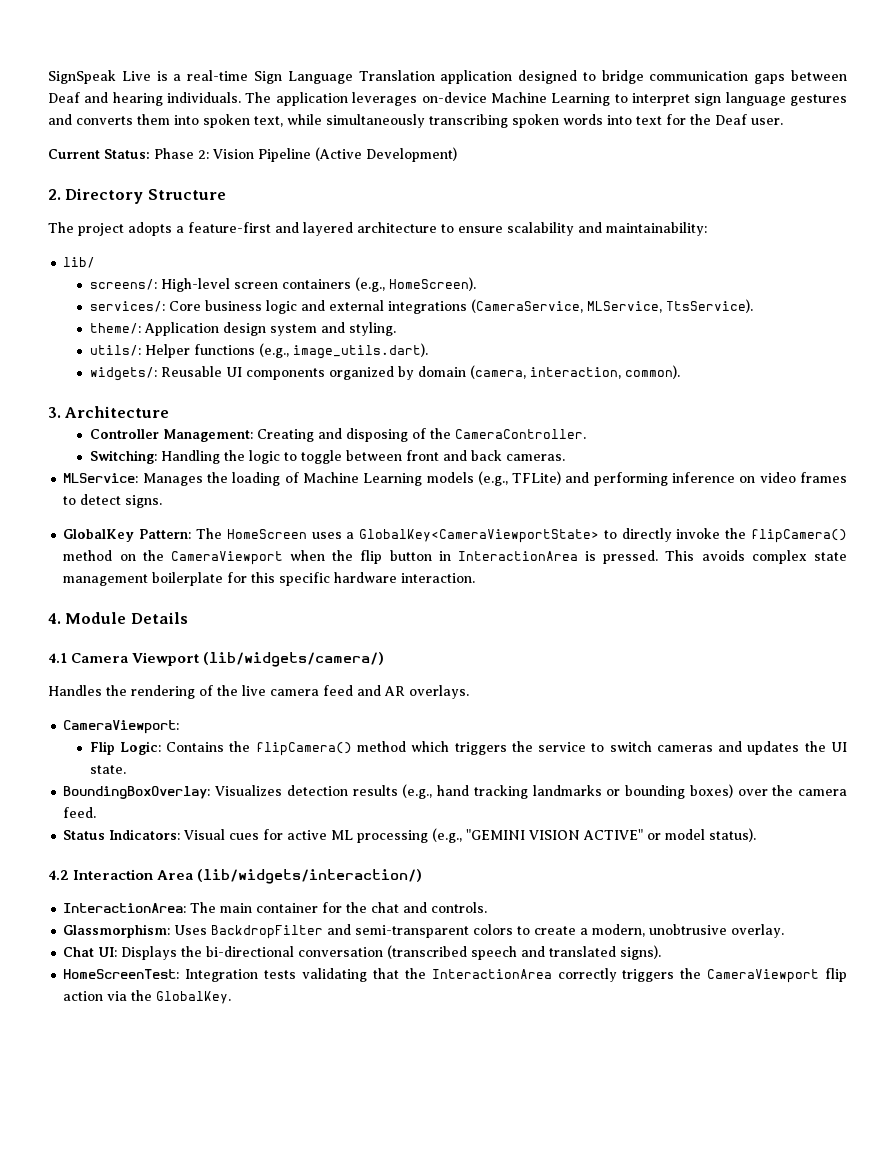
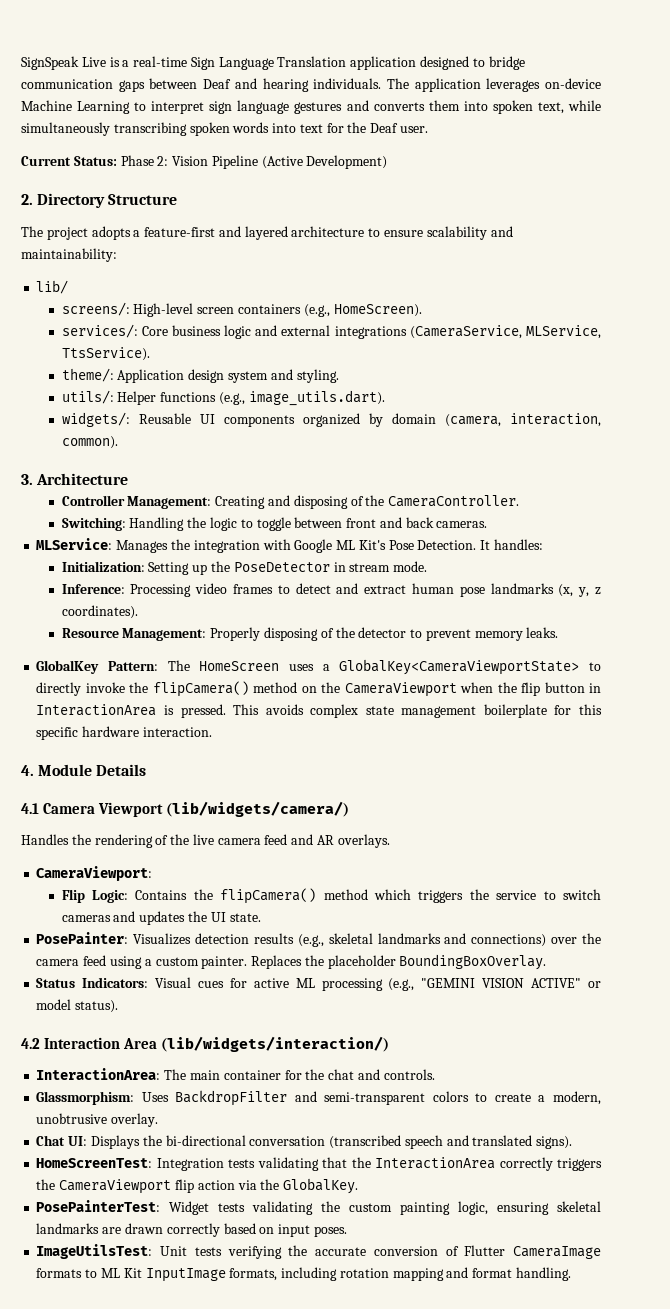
[232,471,847,486] [63,494,163,508] loading of Machine Learning models (e.g., TFLite) and performing inference on video frames to detect signs. -> [193,539,543,553] [61,561,428,575] [61,583,601,597] [61,605,138,619] [61,627,559,641] integration with Google ML Kit's Pose Detection. It handles: // Initialization: Setting up the PoseDetector in stream mode. // Inference: Processing video frames to detect and extract human pose landmarks (x, y, z coordinates). // Resource Management: Properly disposing of the detector to prevent memory leaks.
[63,786,211,799] BoundingBoxOverlay: -> [36,932,129,944] PosePainter:
[437,784,848,799] [63,807,97,818] hand tracking landmarks or bounding boxes) over the camera feed. -> [328,933,602,947] [36,954,547,970] skeletal landmarks and connections) over the camera feed using a custom painter. Replaces the placeholder BoundingBoxOverlay.
(232, 997) none -> [36,1200,601,1215] [36,1223,347,1237] [36,1244,602,1259] [36,1267,571,1282] // PosePainterTest: Widget tests validating the custom painting logic, ensuring skeletal landmarks are drawn correctly based on input poses. // ImageUtilsTest: Unit tests verifying the accurate conversion of Flutter CameraImage formats to ML Kit InputImage formats, including rotation mapping and format handling.

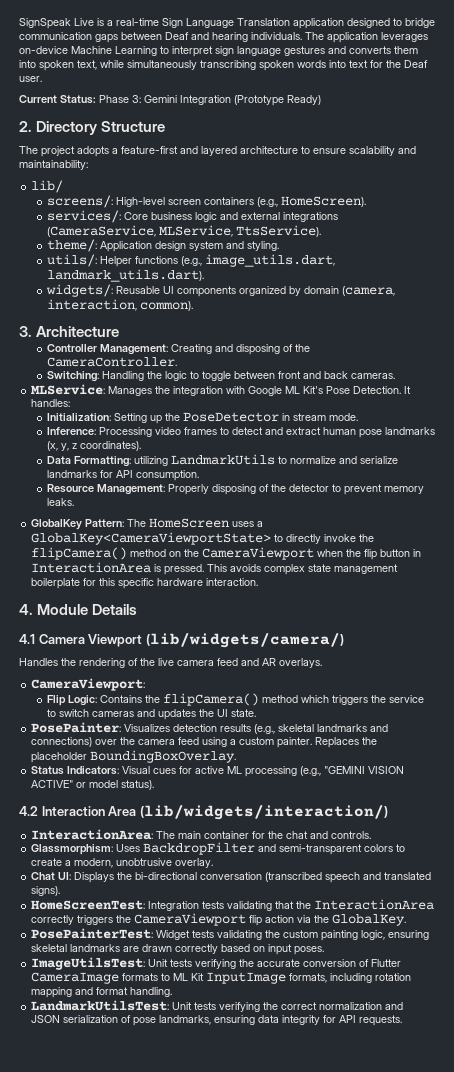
[157,155,388,169] 2: Vision Pipeline (Active Development) -> [132,95,321,106] 3: Gemini Integration (Prototype Ready)
[248,390,385,406] image_utils.dart). -> [204,254,335,267] [46,269,204,282] image_utils.dart, landmark_utils.dart).
(138, 612) none -> [46,454,398,467] [46,470,199,481] // Data Formatting: utilizing LandmarkUtils to normalize and serialize landmarks for API consumption.
(571, 1274) none -> [31,1000,404,1012] [31,1015,403,1026] // LandmarkUtilsTest: Unit tests verifying the correct normalization and JSON serialization of pose landmarks, ensuring data integrity for API requests.

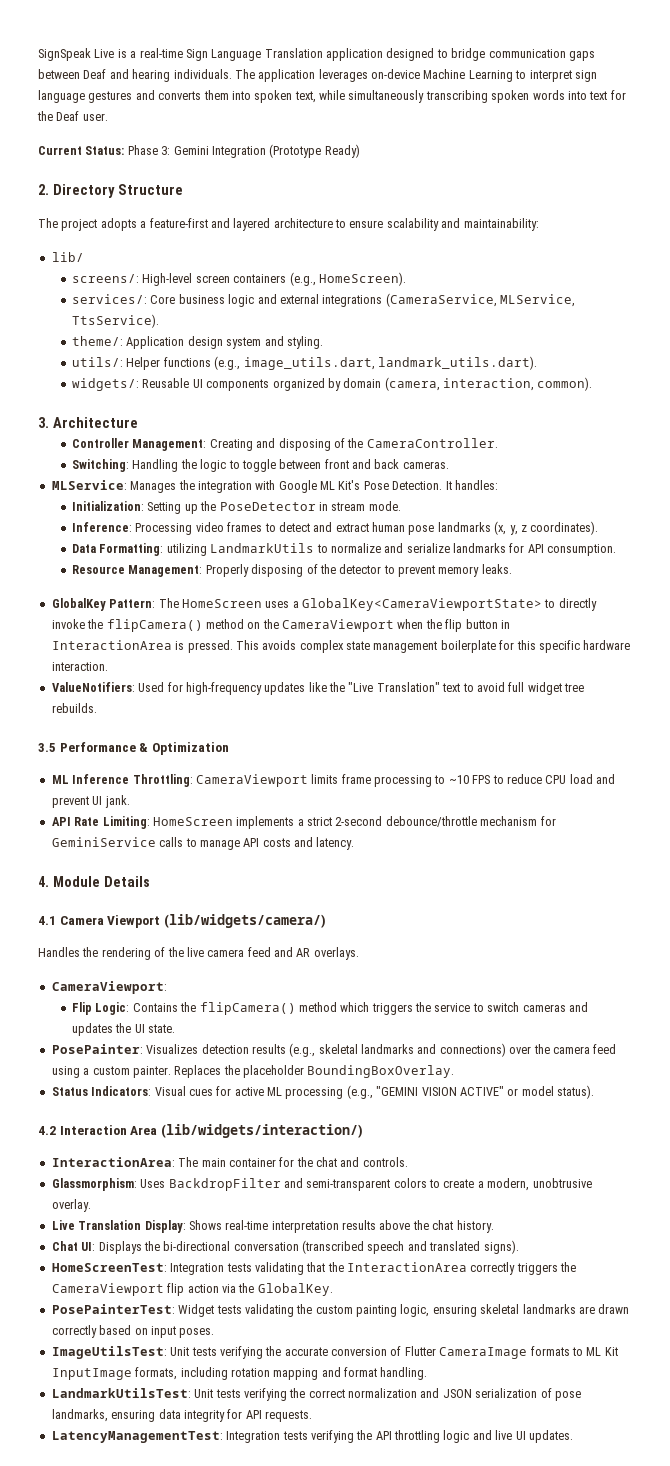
(259, 582) none -> [51,682,584,695] [51,703,97,713] [38,742,229,755] [51,774,615,787] [51,795,130,808] [51,816,556,829] [51,837,355,850] // ValueNotifiers: Used for high-frequency updates like the "Live Translation" text to avoid full widget tree rebuilds. // 3.5 Performance & Optimization // ML Inference Throttling: CameraViewport limits frame processing to ~10 FPS to reduce CPU load and prevent UI jank. // API Rate Limiting: HomeScreen implements a strict 2-second debounce/throttle mechanism for GeminiService calls to manage API costs and latency.
(214, 863) none -> [51,1220,494,1233] // Live Translation Display: Shows real-time interpretation results above the chat history.
(403, 1020) none -> [51,1430,573,1443] // LatencyManagementTest: Integration tests verifying the API throttling logic and live UI updates.

